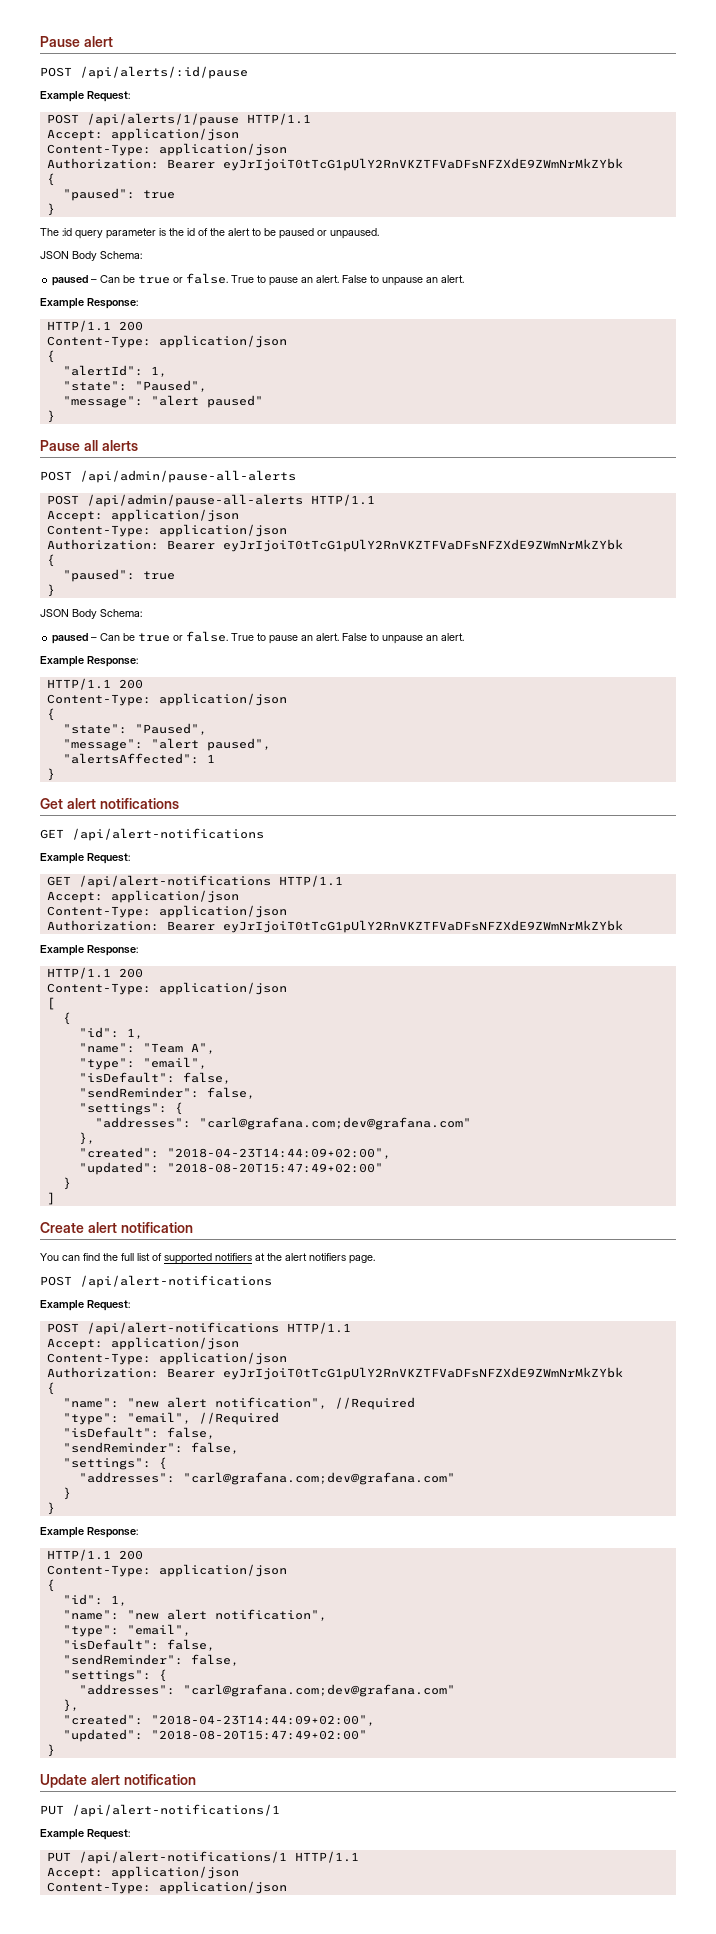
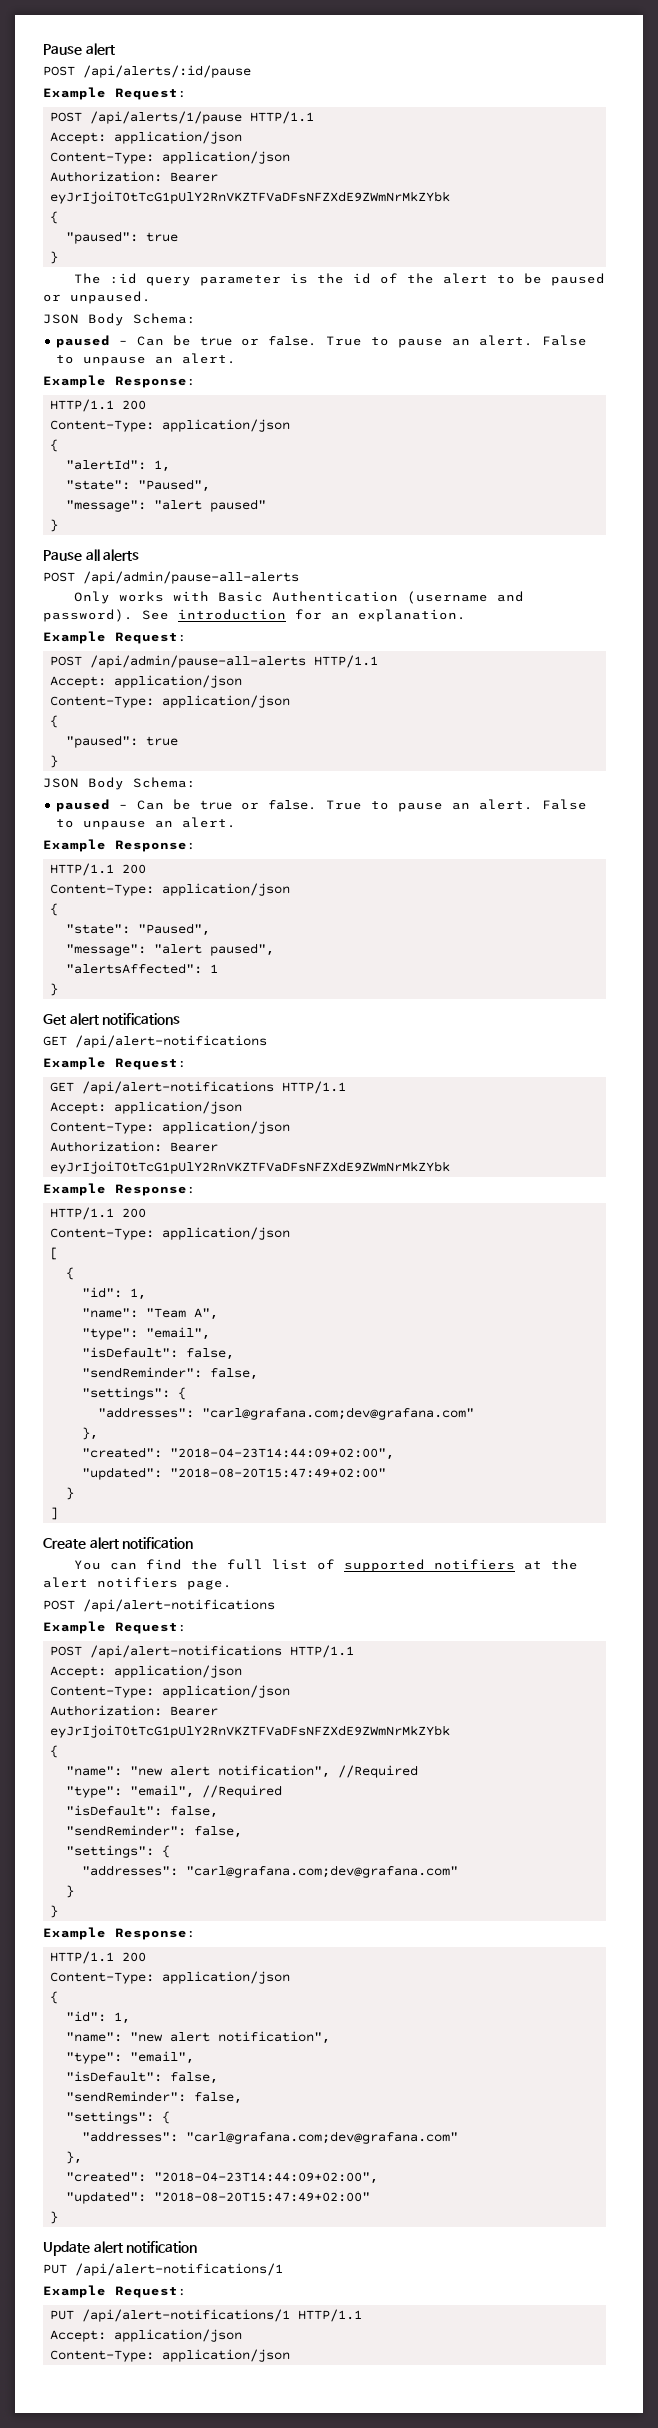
(296, 476) none -> [73,591,524,604] [43,609,466,622] [43,631,187,644] // Only works with Basic Authentication (username and password). See introduction for an explanation. // Example Request:
[46,539,623,552] // Authorization: Bearer eyJrIjoiT0tTcG1pUlY2RnVKZTFVaDFsNFZXdE9ZWmNrMkZYbk -> (291, 701) none

